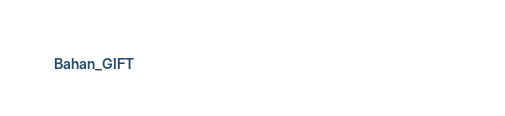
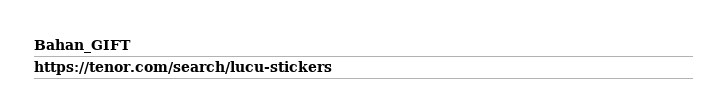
(134, 64) none -> [34,61,332,75] // https://tenor.com/search/lucu-stickers

